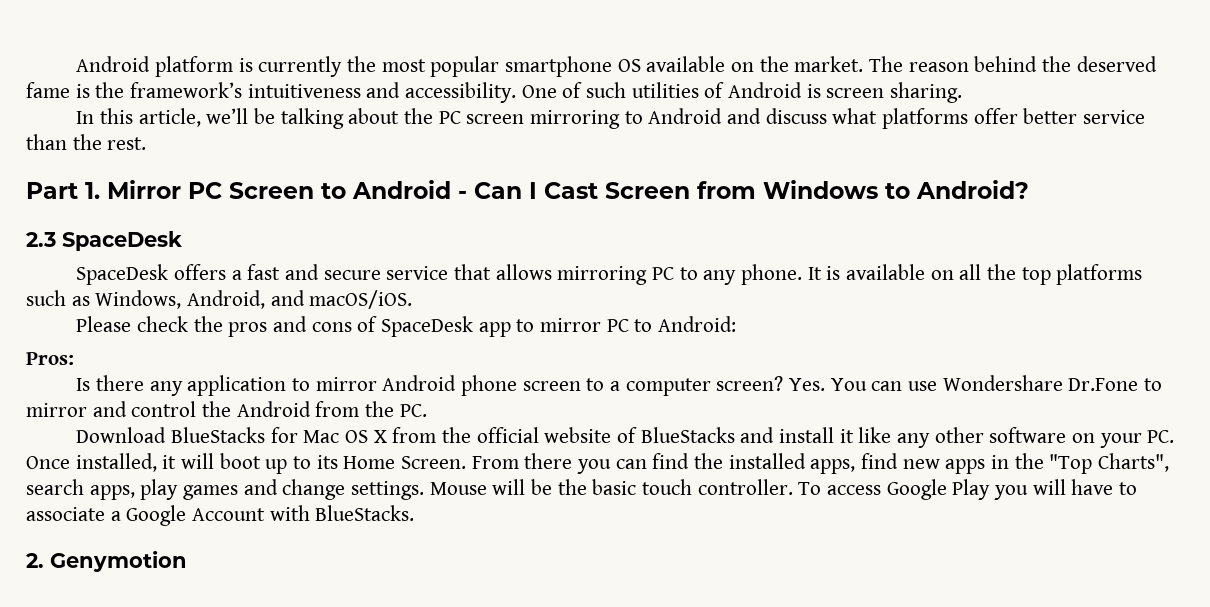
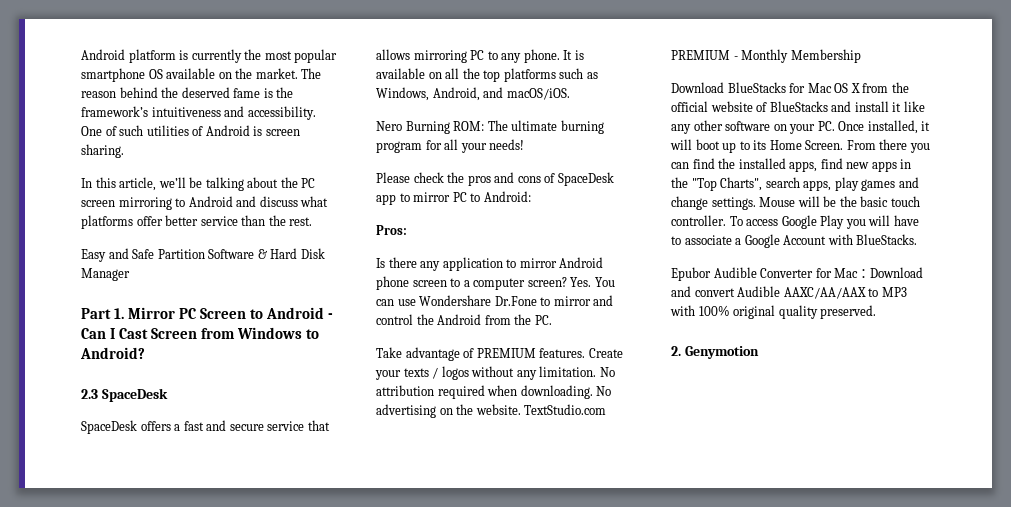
(147, 143) none -> [81,248,325,262] [81,268,130,281] // Easy and Safe Partition Software & Hard Disk Manager
(413, 299) none -> [376,120,604,134] [376,139,525,153] // Nero Burning ROM: The ultimate burning program for all your needs!
(427, 410) none -> [376,347,623,361] [375,366,615,380] [376,385,612,399] [376,404,607,418] [671,49,861,63] // Take advantage of PREMIUM features. Create your texts / logos without any limitation. No attribution required when downloading. No advertising on the website. TextStudio.com PREMIUM - Monthly Membership
(415, 513) none -> [671,267,924,281] [671,286,907,299] [670,305,877,319] // Epubor Audible Converter for Mac：Download and convert Audible AAXC/AA/AAX to MP3 with 100% original quality preserved.

